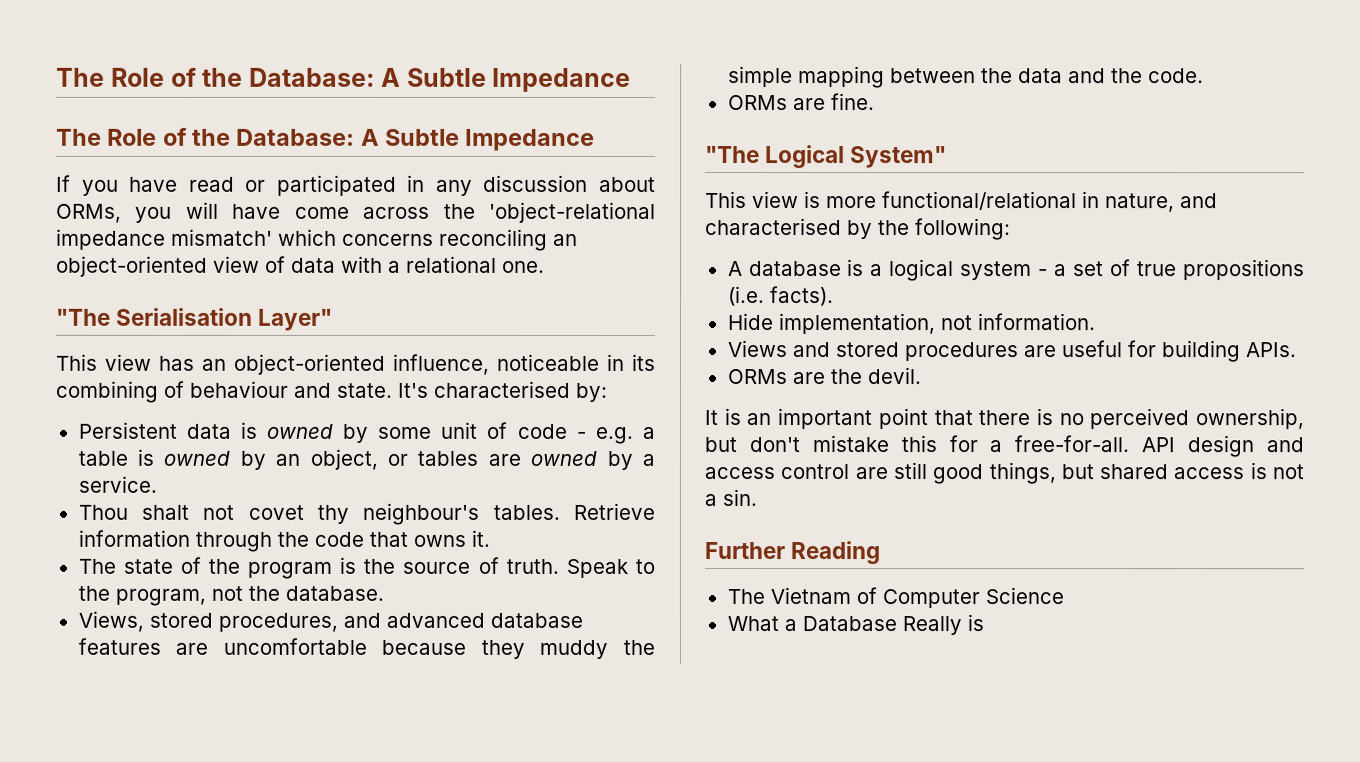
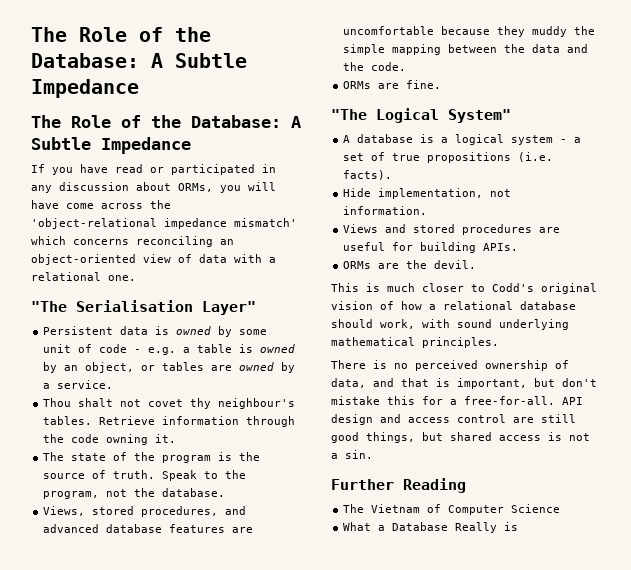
[56,353,656,375] [55,380,607,403] // This view has an object-oriented influence, noticeable in its combining of behaviour and state. It's characterised by: -> (256, 308) none
[368,531,466,547] that owns -> [106,434,149,445] owning
[705,191,1218,213] [705,218,1011,241] // This view is more functional/relational in nature, and characterised by the following: -> (511, 116) none
[704,408,1304,430] It is an important point that there is no perceived ownership, -> [331,283,597,294] [331,301,576,310] [331,319,569,330] [331,337,499,348] [331,360,569,371] [331,378,527,389] This is much closer to Codd's original vision of how a relational database should work, with sound underlying mathematical principles. // There is no perceived ownership of data, and that is important,

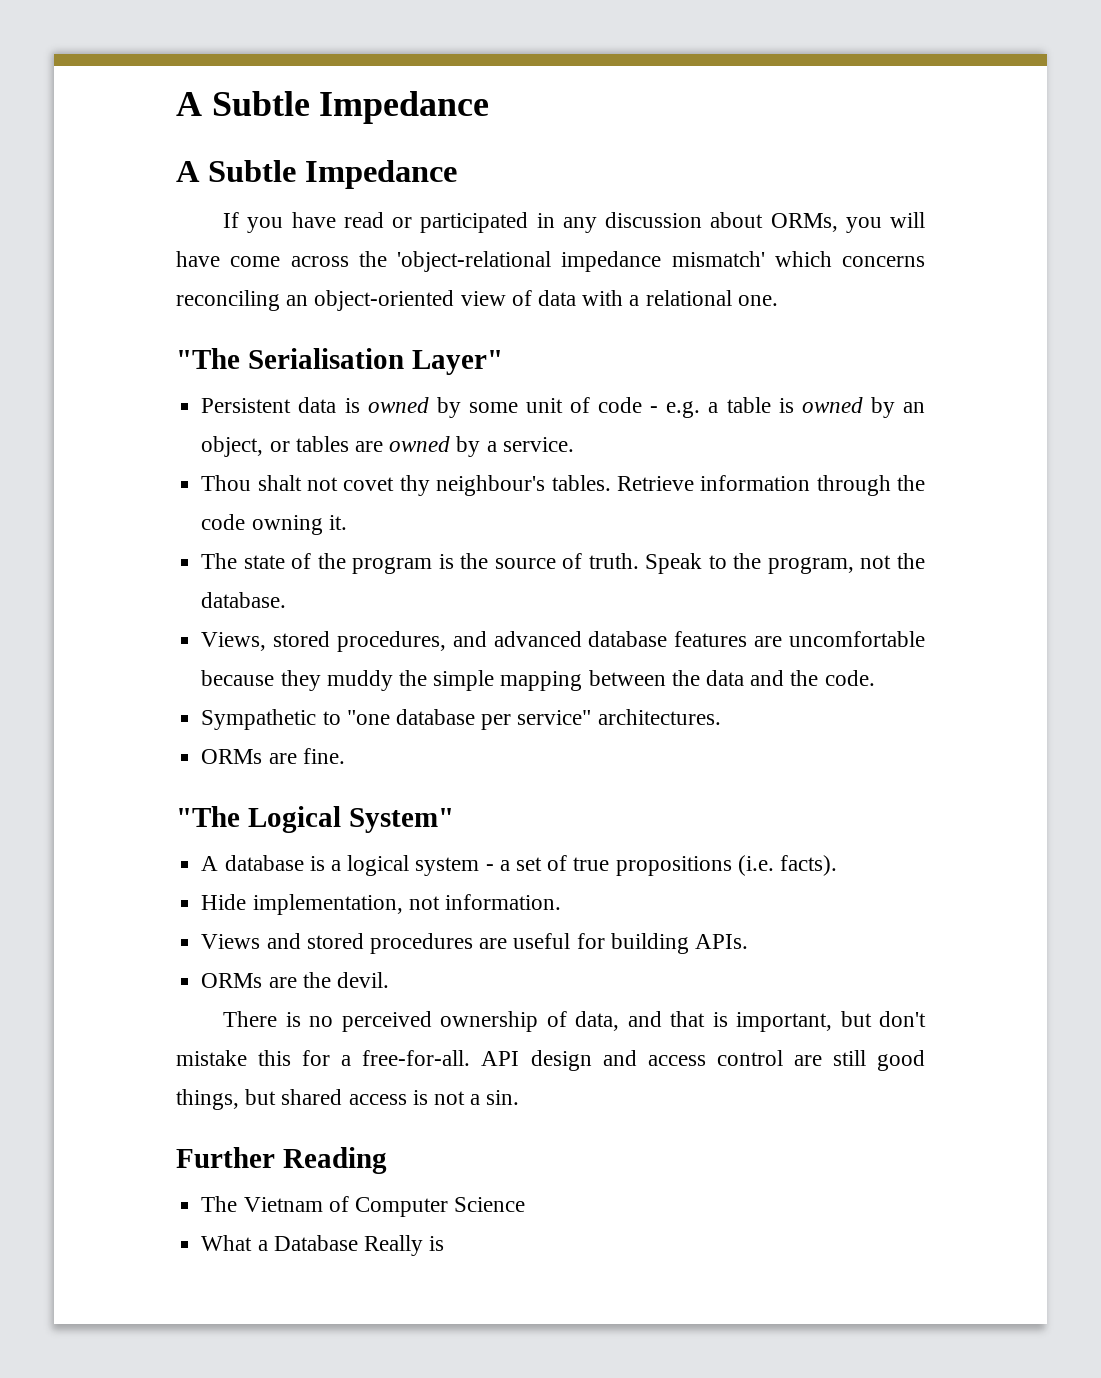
[31,27,211,42] [31,53,247,68] [31,79,139,98] [31,115,281,128] The Role of the Database: A Subtle Impedance // The Role of the Database: -> [176,91,490,124] A Subtle Impedance //
(407, 66) none -> [201,709,721,730] // Sympathetic to "one database per service" architectures.
[331,283,597,294] [331,301,576,310] [331,319,569,330] [331,337,499,348] // This is much closer to Codd's original vision of how a relational database should work, with sound underlying mathematical principles. -> (389, 980) none

